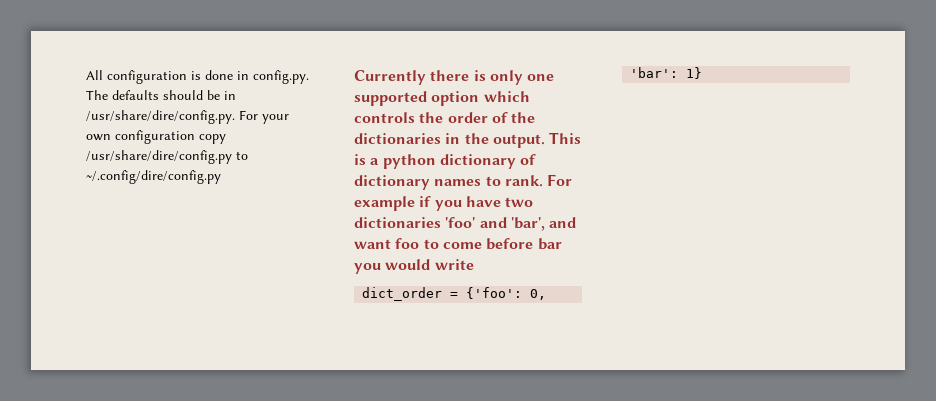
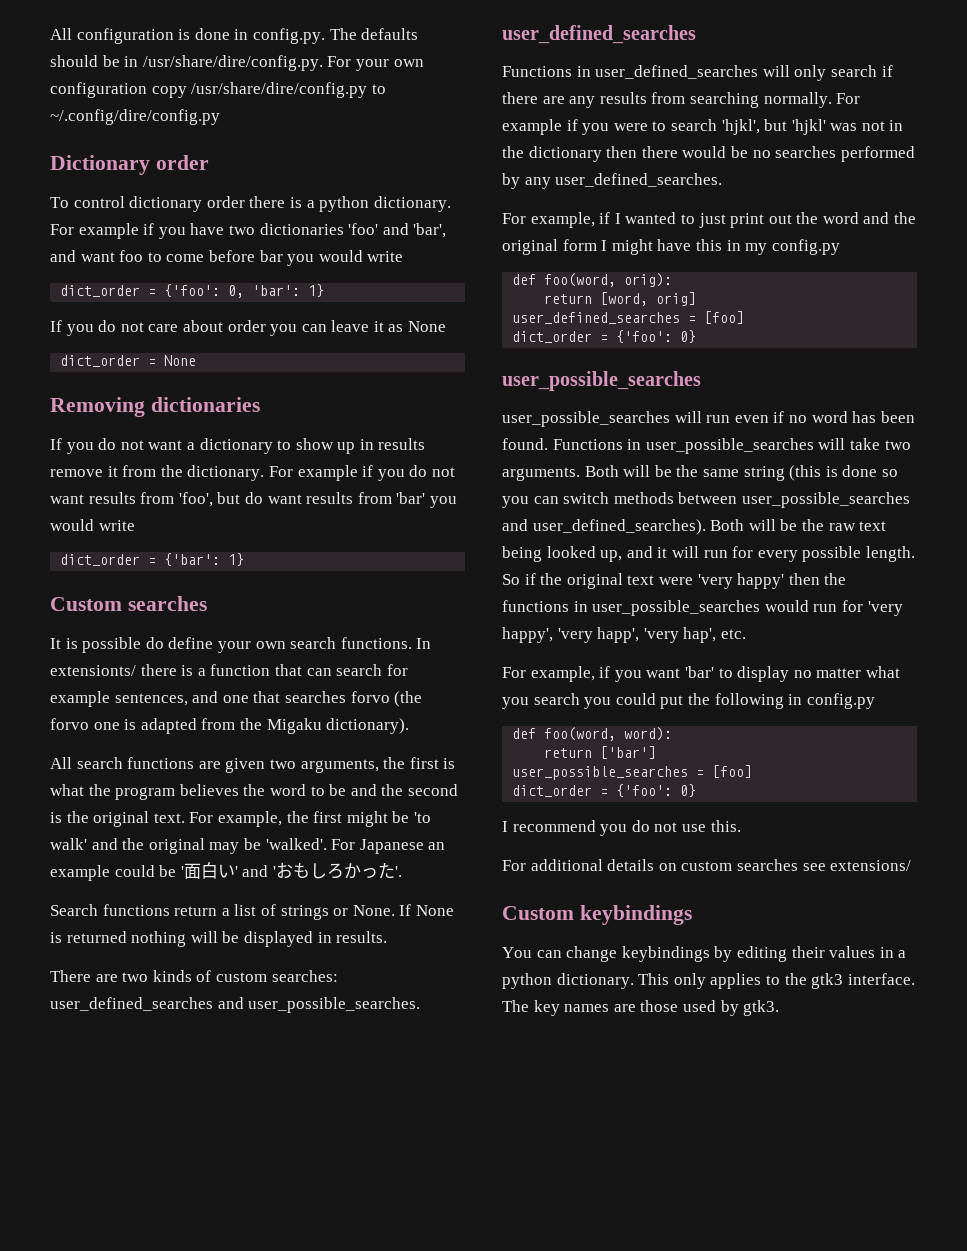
[354,70,555,85] [354,91,530,106] [354,112,536,123] [354,132,582,148] [354,154,537,169] [354,175,543,190] Currently there is only one supported option which controls the order of the dictionaries in the output. This is a python dictionary of dictionary names to rank. -> [50,155,209,175] [50,196,451,212] Dictionary order // To control dictionary order there is a python dictionary.
(703, 73) none -> [50,320,447,336] [60,355,197,367] [50,397,260,417] [50,438,426,454] [50,465,455,481] [50,492,457,508] [50,519,135,531] [60,553,245,566] [50,596,207,611] [50,637,432,653] [50,664,408,676] [50,691,423,707] [50,718,410,734] [50,757,456,773] [50,784,458,800] [50,811,431,827] [50,838,446,854] [50,862,402,881] [50,904,454,920] [50,931,388,947] [50,970,338,982] [50,997,421,1013] [502,25,696,44] [502,65,893,81] [502,92,861,108] [502,119,904,135] [502,146,915,162] [502,173,723,189] [502,212,917,228] [502,239,840,255] [512,273,673,287] [544,292,697,306] [512,311,745,324] [512,330,697,343] [502,371,701,391] [502,411,915,427] [502,438,911,454] [502,465,898,481] [502,492,910,508] [502,519,887,535] [502,546,915,562] [502,573,847,589] [502,600,903,616] [502,627,746,643] [502,666,900,682] [502,693,875,709] [512,727,673,741] [544,746,657,759] [512,765,753,780] [512,784,697,797] [502,820,741,836] [502,859,912,871] [502,905,692,925] [502,946,907,962] [502,973,915,989] [502,1000,780,1016] // If you do not care about order you can leave it as None // dict_order = None // Removing dictionaries // If you do not want a dictionary to show up in results remove it from the dictionary. For example if you do not want results from 'foo', but do want results from 'bar' you would write // dict_order = {'bar': 1} // Custom searches // It is possible do define your own search functions. In extensionts/ there is a function that can search for example sentences, and one that searches forvo (the forvo one is adapted from the Migaku dictionary). // All search functions are given two arguments, the first is what the program believes the word to be and the second is the original text. For example, the first might be 'to walk' and the original may be 'walked'. For Japanese an example could be '面白い' and 'おもしろかった'. // Search functions return a list of strings or None. If None is returned nothing will be displayed in results. // There are two kinds of custom searches: user_defined_searches and user_possible_searches. // user_defined_searches // Functions in user_defined_searches will only search if there are any results from searching normally. For example if you were to search 'hjkl', but 'hjkl' was not in the dictionary then there would be no searches performed by any user_defined_searches. // For example, if I wanted to just print out the word and the original form I might have this in my config.py // def foo(word, orig): // return [word, orig] // user_defined_searches = [foo] // dict_order = {'foo': 0} // user_possible_searches // user_possible_searches will run even if no word has been found. Functions in user_possible_searches will take two arguments. Both will be the same string (this is done so you can switch methods between user_possible_searches and user_defined_searches). Both will be the raw text being looked up, and it will run for every possible length. So if the original text were 'very happy' then the functions in user_possible_searches would run for 'very happy', 'very happ', 'very hap', etc. // For example, if you want 'bar' to display no matter what you search you could put the following in config.py // def foo(word, word): // return ['bar'] // user_possible_searches = [foo] // dict_order = {'foo': 0} // I recommend you do not use this. // For additional details on custom searches see extensions/ // Custom keybindings // You can change keybindings by editing their values in a python dictionary. This only applies to the gtk3 interface. The key names are those used by gtk3.

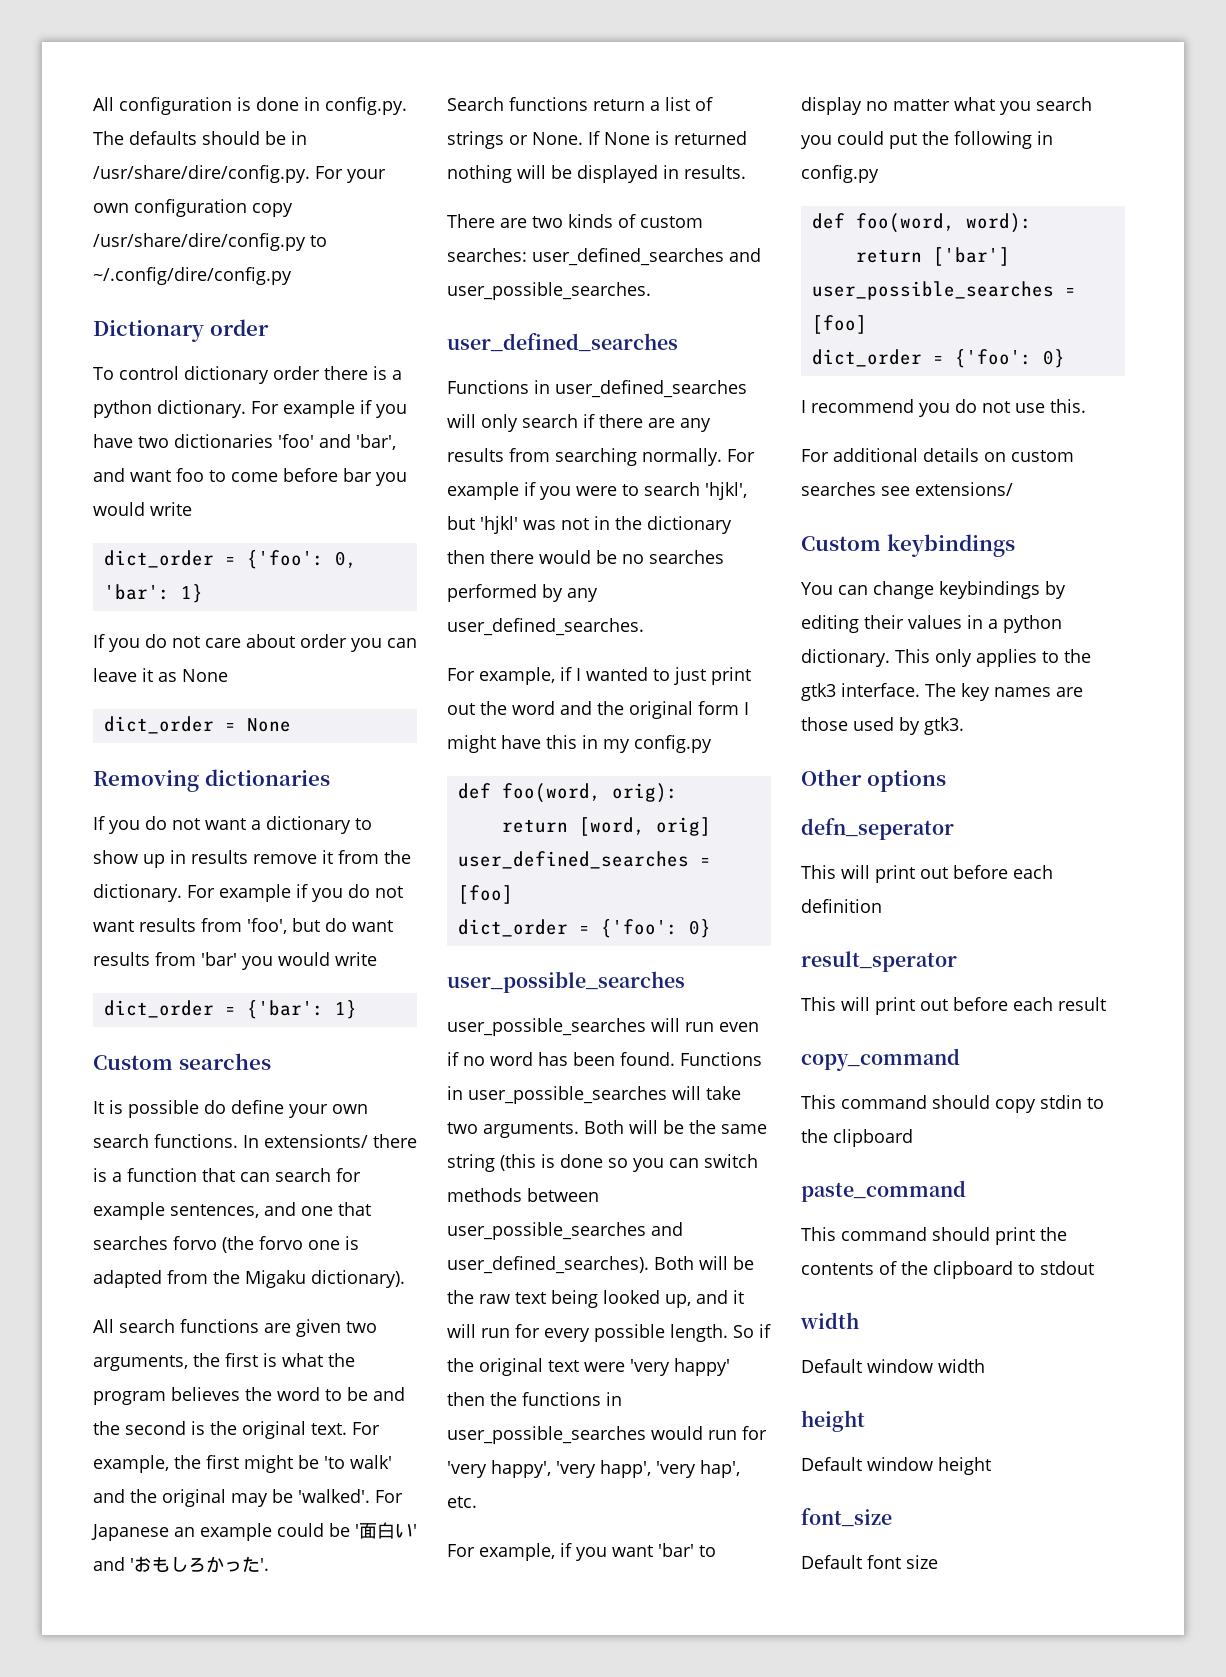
(780, 1008) none -> [801,769,946,792] [801,818,954,840] [801,865,1053,883] [801,899,882,913] [801,951,957,972] [801,997,1106,1015] [801,1048,960,1071] [801,1095,1104,1113] [801,1129,913,1147] [801,1180,966,1202] [801,1227,1067,1245] [801,1261,1094,1279] [800,1312,859,1329] [801,1359,985,1373] [801,1410,865,1432] [801,1457,991,1475] [801,1508,892,1527] [801,1555,938,1569] // Other options // defn_seperator // This will print out before each definition // result_sperator // This will print out before each result // copy_command // This command should copy stdin to the clipboard // paste_command // This command should print the contents of the clipboard to stdout // width // Default window width // height // Default window height // font_size // Default font size

